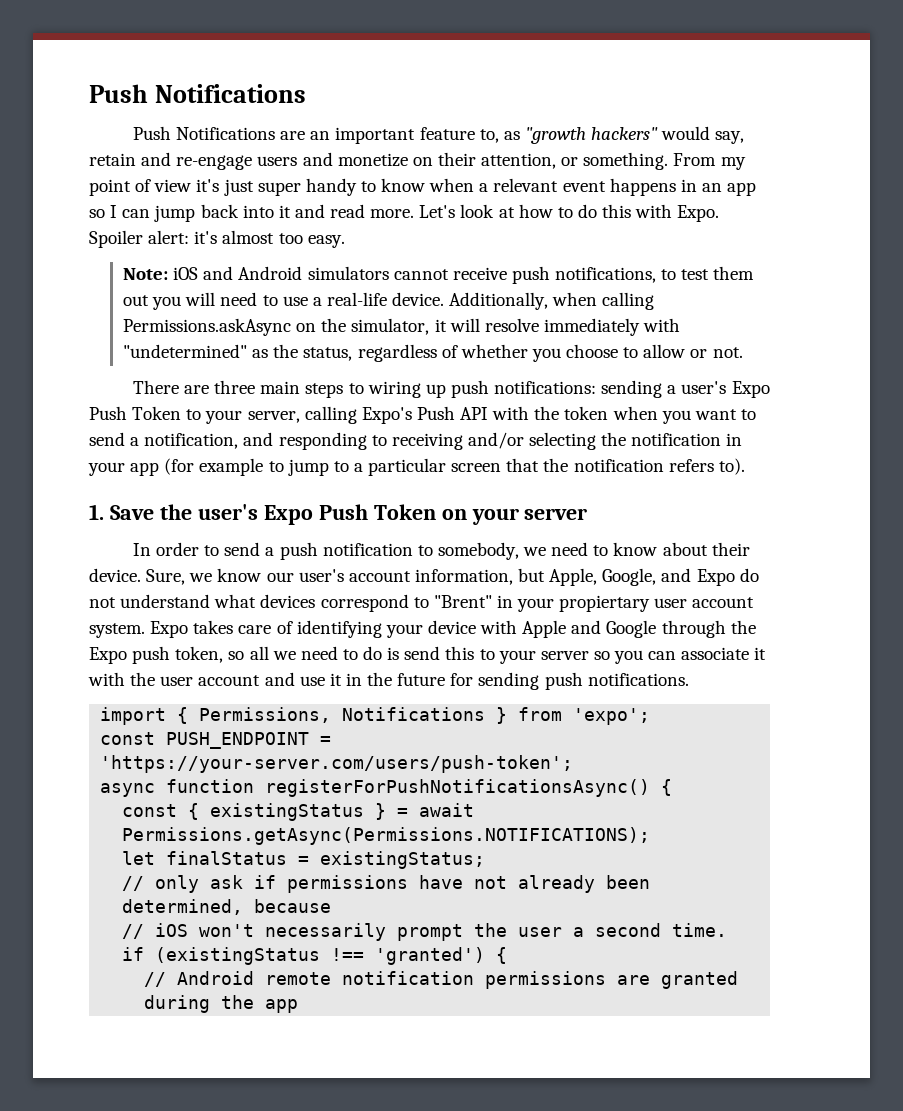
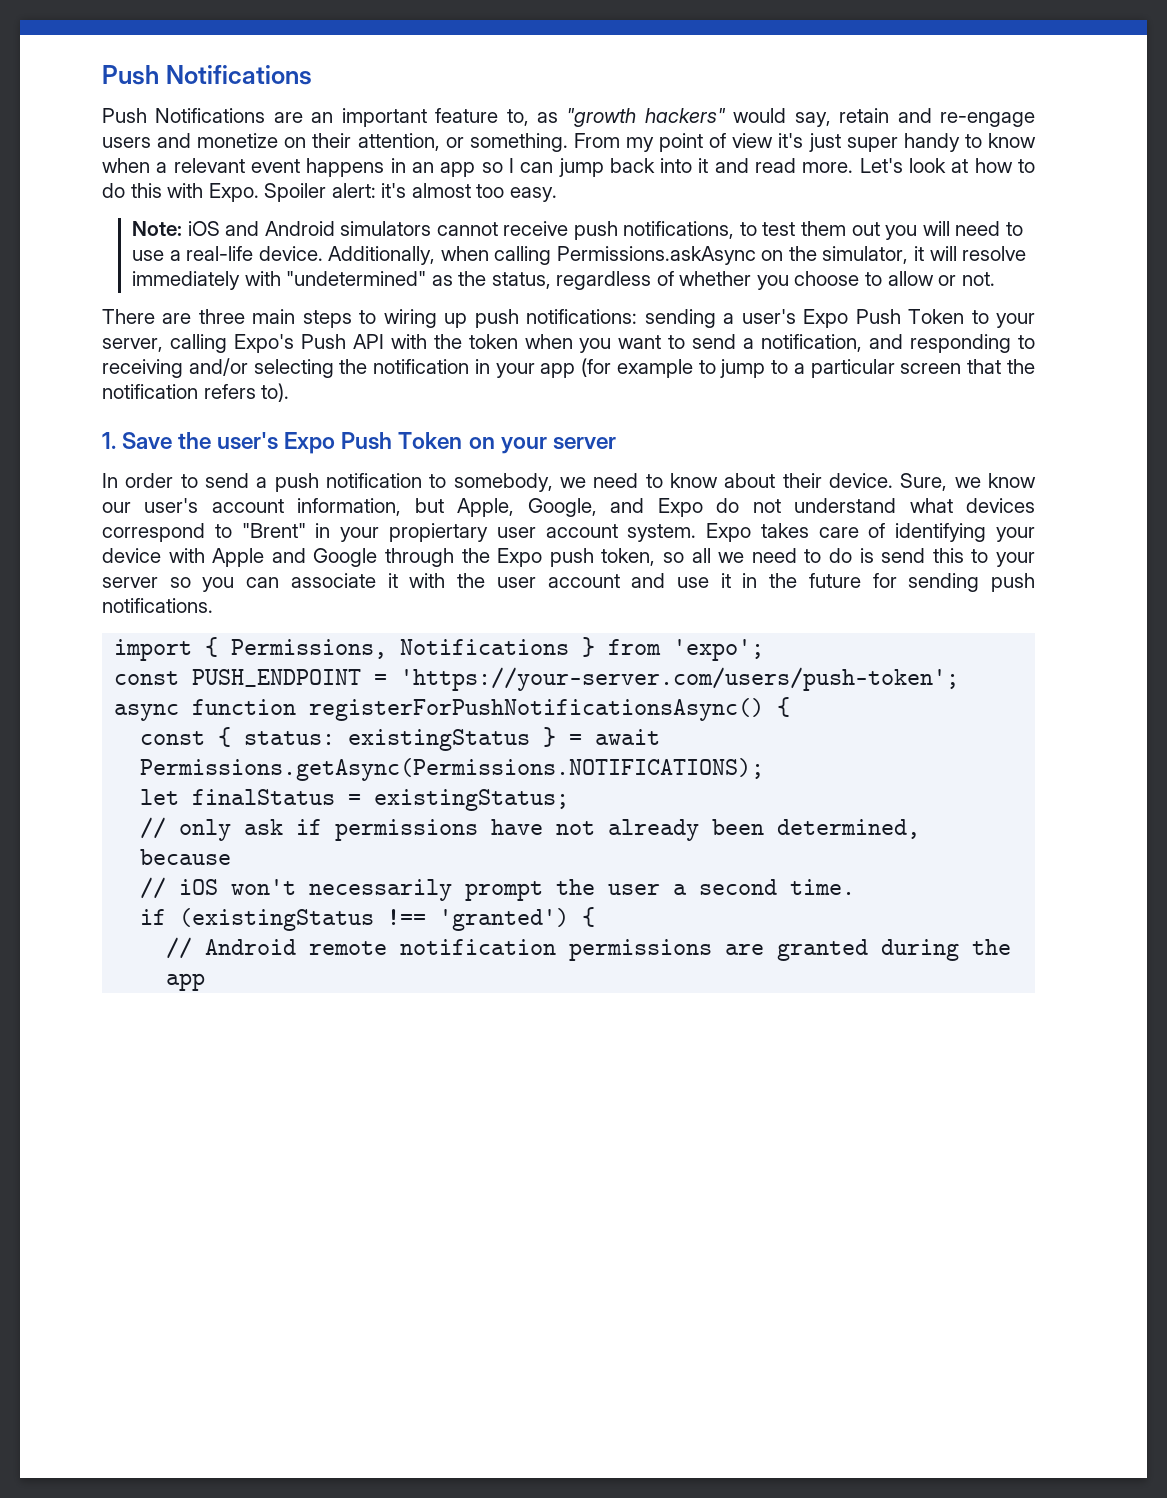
(200, 811) none -> [244,731,336,745] status:

